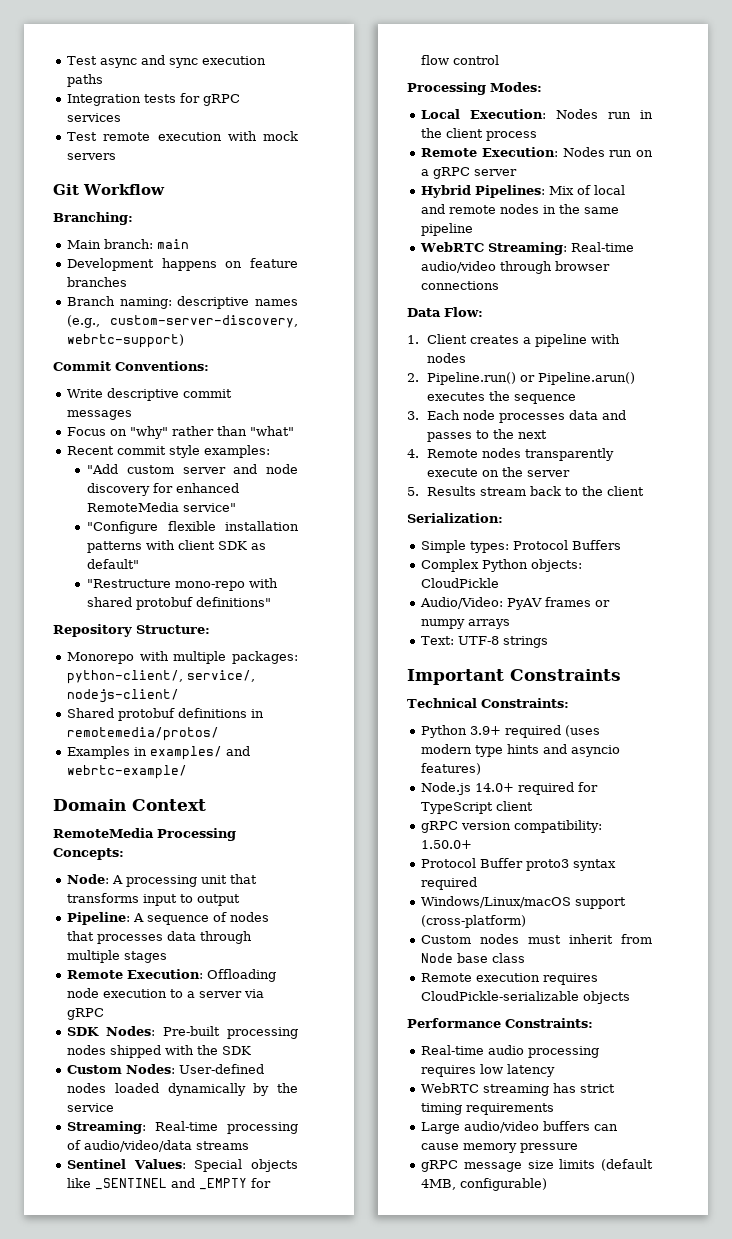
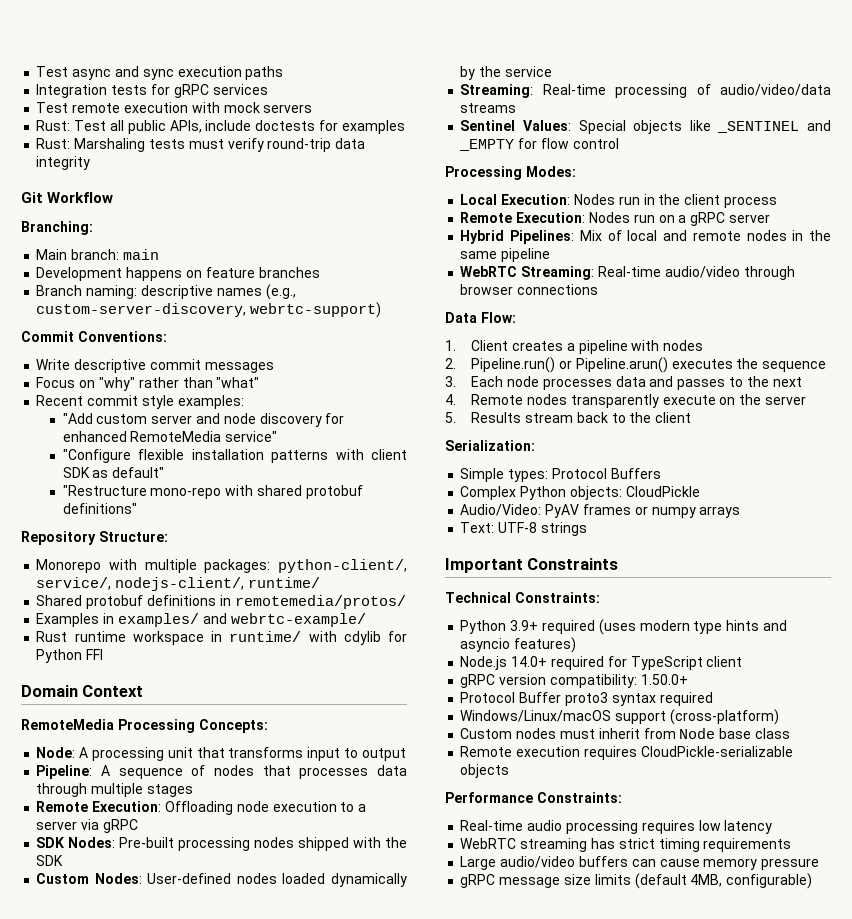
(117, 156) none -> [36,120,405,134] [36,138,366,152] [36,156,91,170] // Rust: Test all public APIs, include doctests for examples // Rust: Marshaling tests must verify round-trip data integrity
[67,689,180,703] nodejs-client/ -> [115,577,320,591] nodejs-client/, runtime/
(188, 772) none -> [36,631,407,645] [36,649,104,663] // Rust runtime workspace in runtime/ with cdylib for Python FFI

